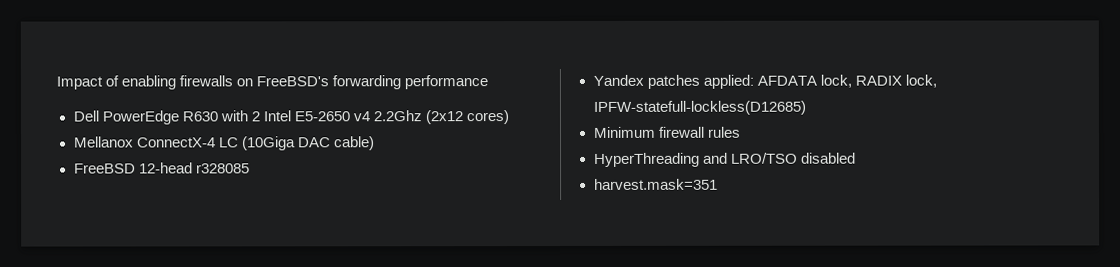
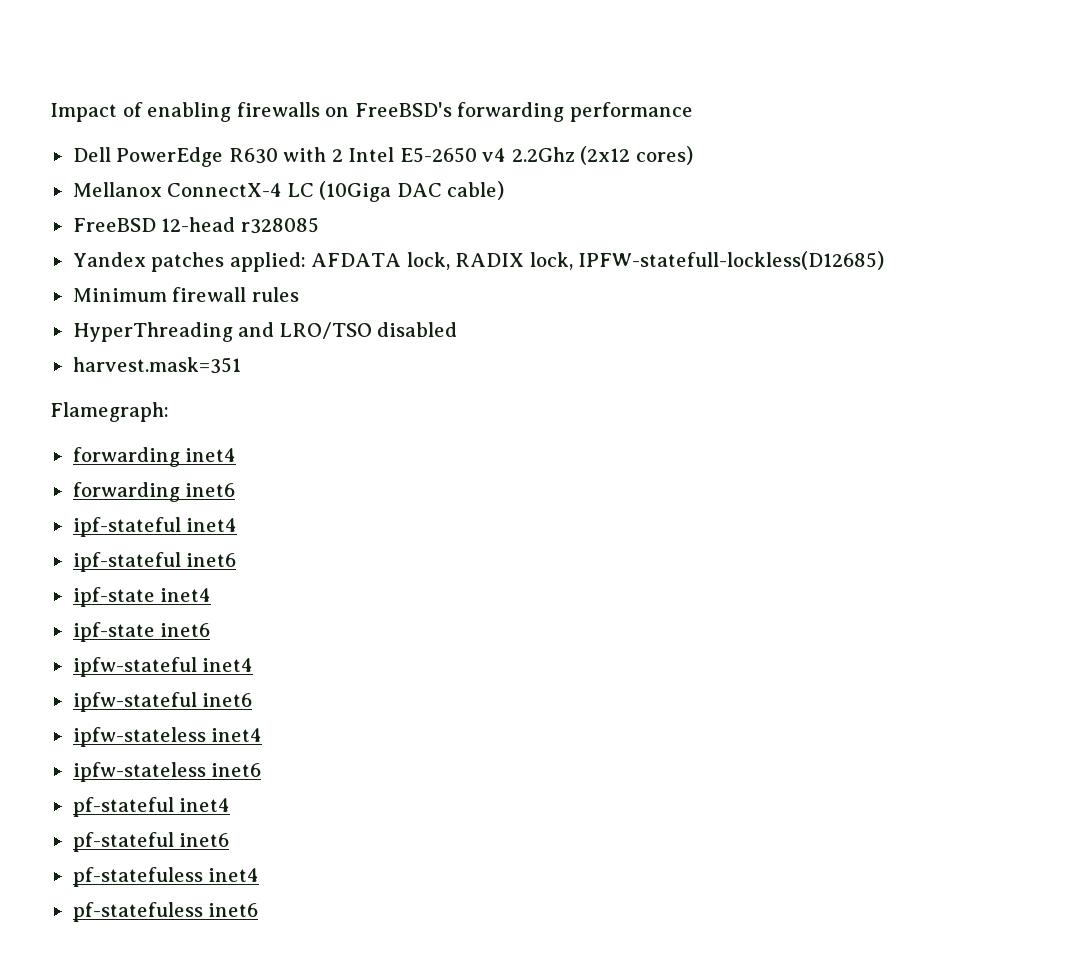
(718, 184) none -> [50,402,169,422] [72,447,237,467] [72,482,236,502] [72,517,238,537] [72,552,237,572] [72,587,212,607] [72,622,211,642] [72,657,254,677] [72,692,253,712] [72,727,263,747] [72,762,262,782] [72,797,231,817] [72,832,230,852] [72,867,260,887] [72,902,259,922] // Flamegraph: // forwarding inet4 // forwarding inet6 // ipf-stateful inet4 // ipf-stateful inet6 // ipf-state inet4 // ipf-state inet6 // ipfw-stateful inet4 // ipfw-stateful inet6 // ipfw-stateless inet4 // ipfw-stateless inet6 // pf-stateful inet4 // pf-stateful inet6 // pf-statefuless inet4 // pf-statefuless inet6

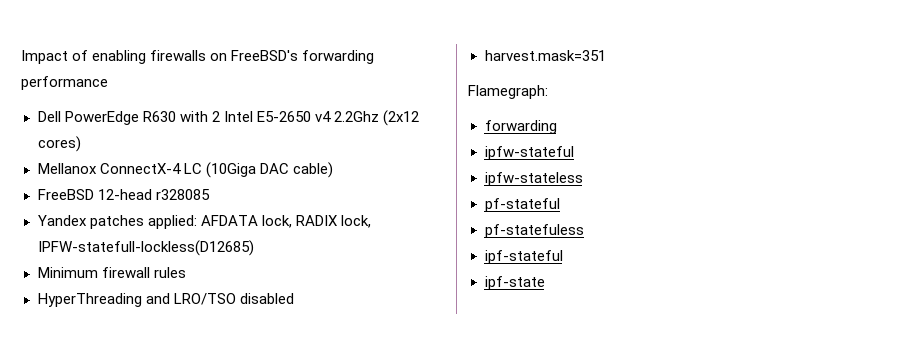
[185,448,237,462] [72,482,236,502] [72,517,238,537] [72,552,237,572] [72,587,212,607] [72,622,211,642] [72,657,254,677] [72,692,253,712] [72,727,263,747] [72,762,262,782] [72,797,231,817] [72,832,230,852] [72,867,260,887] [72,902,259,922] inet4 // forwarding inet6 // ipf-stateful inet4 // ipf-stateful inet6 // ipf-state inet4 // ipf-state inet6 // ipfw-stateful inet4 // ipfw-stateful inet6 // ipfw-stateless inet4 // ipfw-stateless inet6 // pf-stateful inet4 // pf-stateful inet6 // pf-statefuless inet4 // pf-statefuless inet6 -> [484,146,574,160] [484,172,583,186] [484,198,560,212] [484,224,584,238] [484,250,563,264] [484,276,545,290] // ipfw-stateful // ipfw-stateless // pf-stateful // pf-statefuless // ipf-stateful // ipf-state

